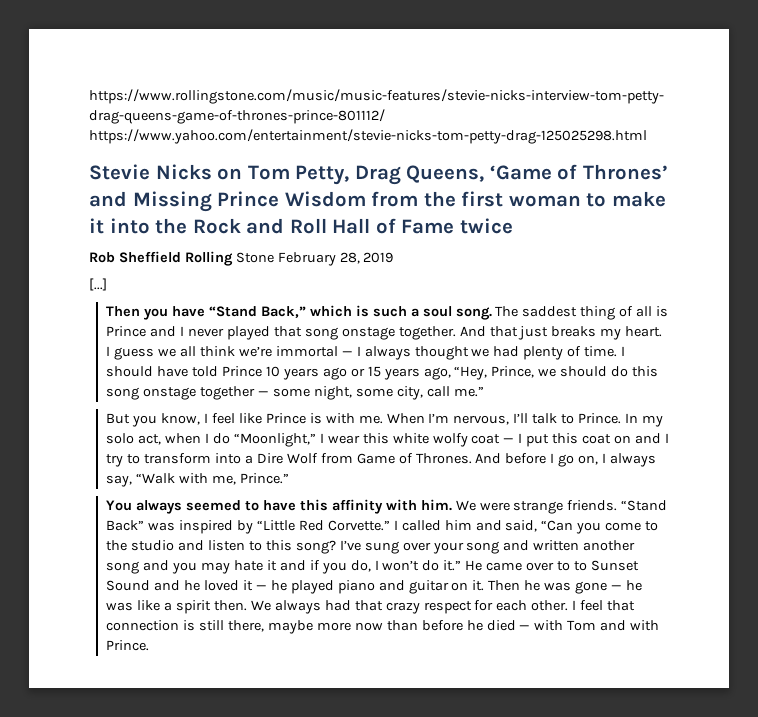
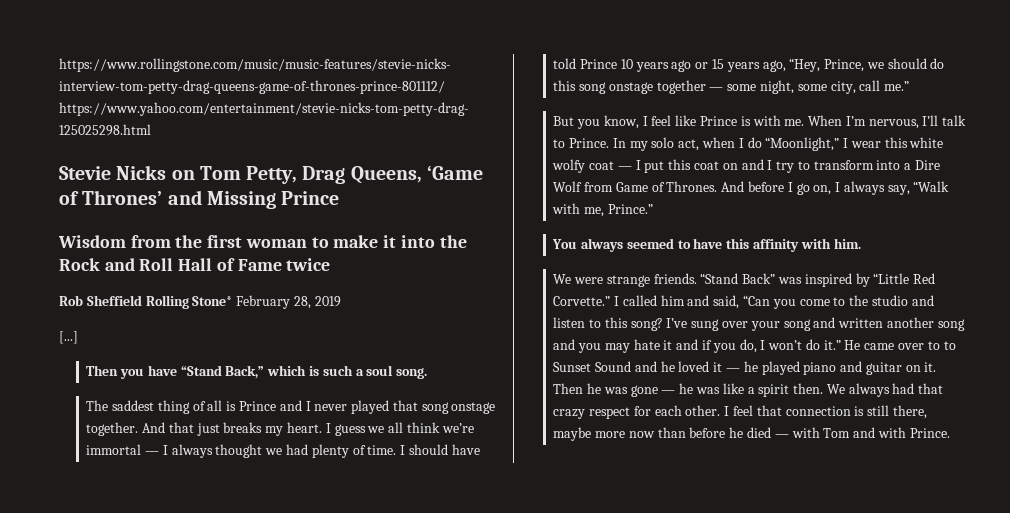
(280, 199) none -> (340, 198) //
[235,252,274,263] Stone -> [192,296,233,306] Stone*
(492, 313) none -> (428, 373) //
(452, 505) none -> (861, 243) //

